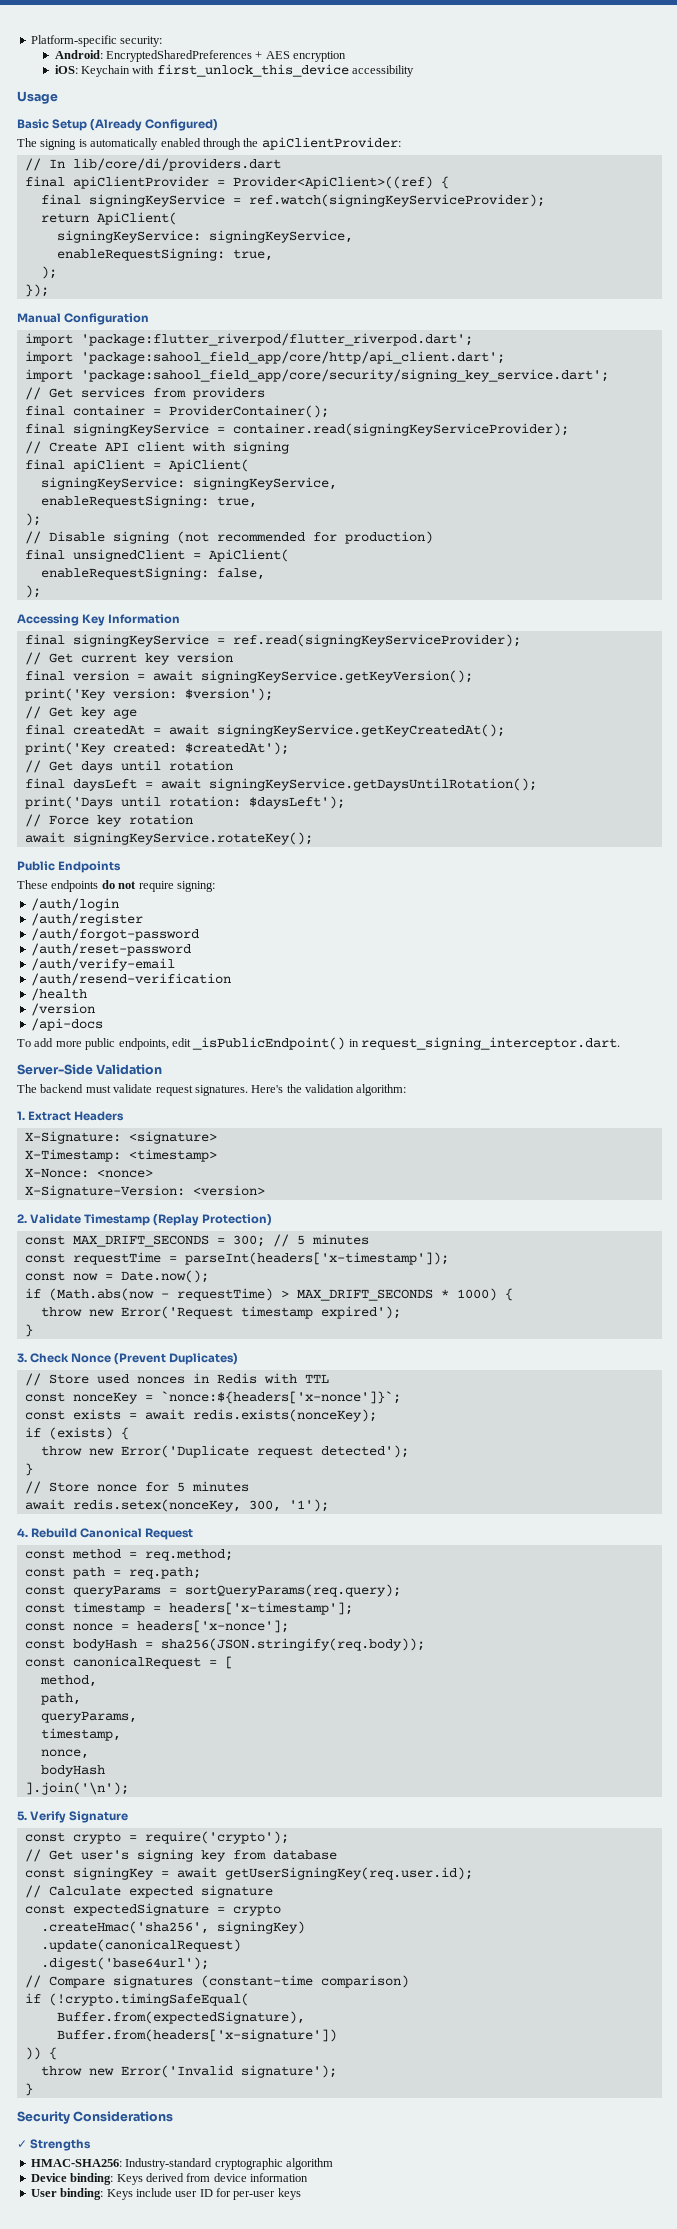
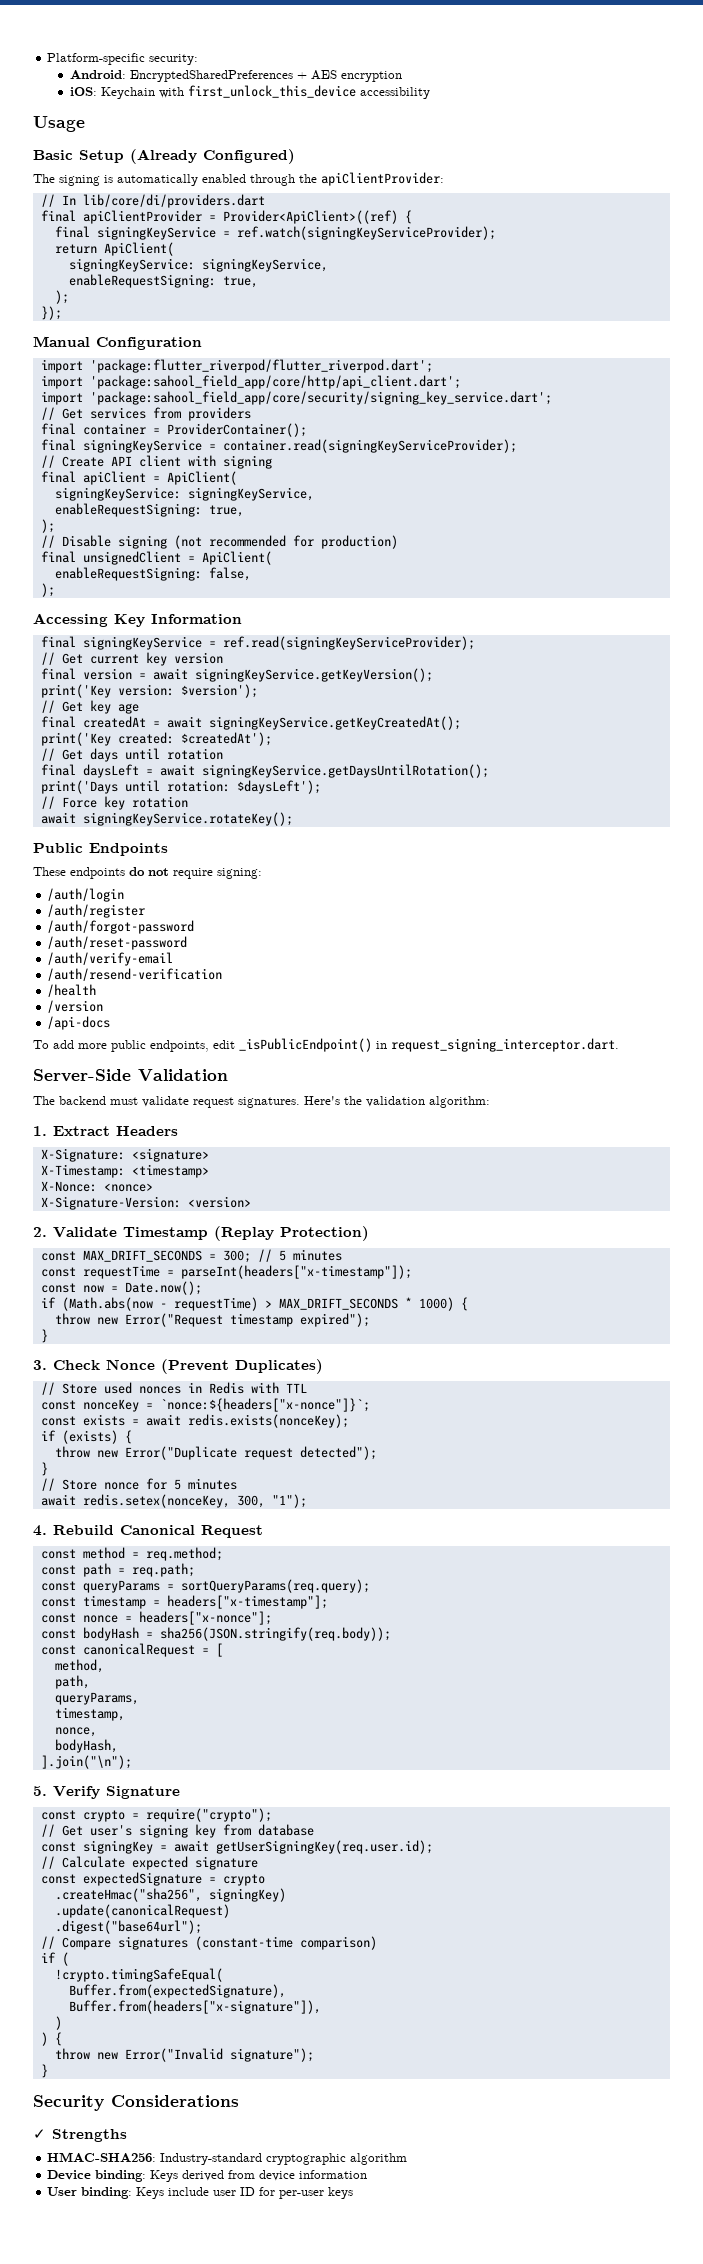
[184,1252,449,1265] parseInt(headers['x-timestamp']); -> [180,1265,412,1279] parseInt(headers["x-timestamp"]);
[120,1306,401,1319] Error('Request timestamp expired'); -> [124,1313,370,1327] Error("Request timestamp expired");
[160,1391,401,1404] `nonce:${headers['x-nonce']}`; -> [159,1398,370,1412] `nonce:${headers["x-nonce"]}`;
[120,1445,409,1458] Error('Duplicate request detected'); -> [124,1446,377,1460] Error("Duplicate request detected");
[288,1499,329,1512] '1'); -> [271,1494,307,1508] "1");
[168,1602,353,1615] headers['x-timestamp']; -> [166,1595,328,1609] headers["x-timestamp"];
[136,1620,289,1633] headers['x-nonce']; -> [138,1611,272,1625] headers["x-nonce"];
[40,1765,105,1777] [24,1782,129,1795] bodyHash // ].join('\n'); -> [54,1739,118,1753] [40,1755,132,1769] bodyHash, // ].join("\n");
[144,1831,289,1844] require('crypto'); -> [145,1808,272,1822] require("crypto");
[40,1921,209,1934] .createHmac('sha256', -> [54,1888,202,1902] .createHmac("sha256",
[40,1957,209,1970] .digest('base64url'); -> [54,1920,202,1934] .digest("base64url");
[48,1993,249,2006] (!crypto.timingSafeEqual( -> [61,1952,69,1966] [54,1968,223,1982] ( // !crypto.timingSafeEqual(
[56,2029,337,2042] [24,2047,57,2060] [40,2065,337,2078] Buffer.from(headers['x-signature']) // )) { // throw new Error('Invalid signature'); -> [68,2000,321,2014] [54,2016,62,2030] [40,2032,62,2046] [54,2048,314,2062] Buffer.from(headers["x-signature"]), // ) // ) { // throw new Error("Invalid signature");

